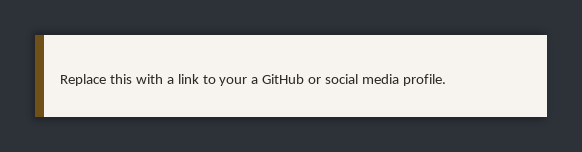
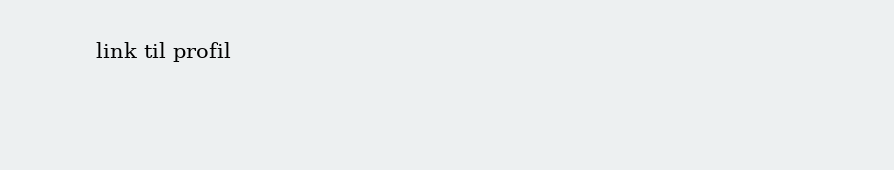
[60,74,446,86] Replace this with a link to your a GitHub or social media profile. -> [96,42,231,62] link til profil

